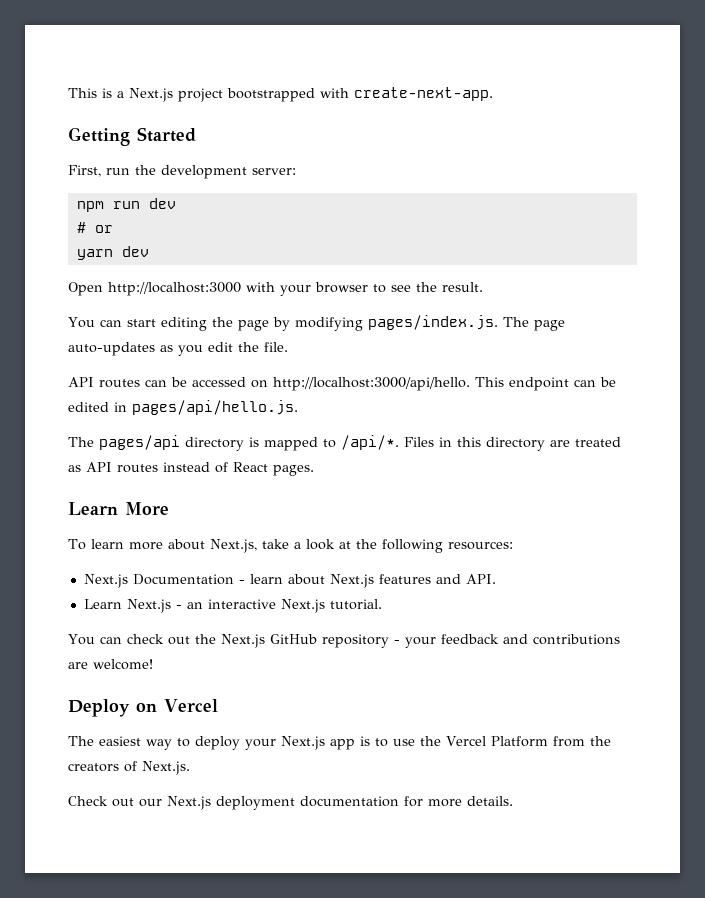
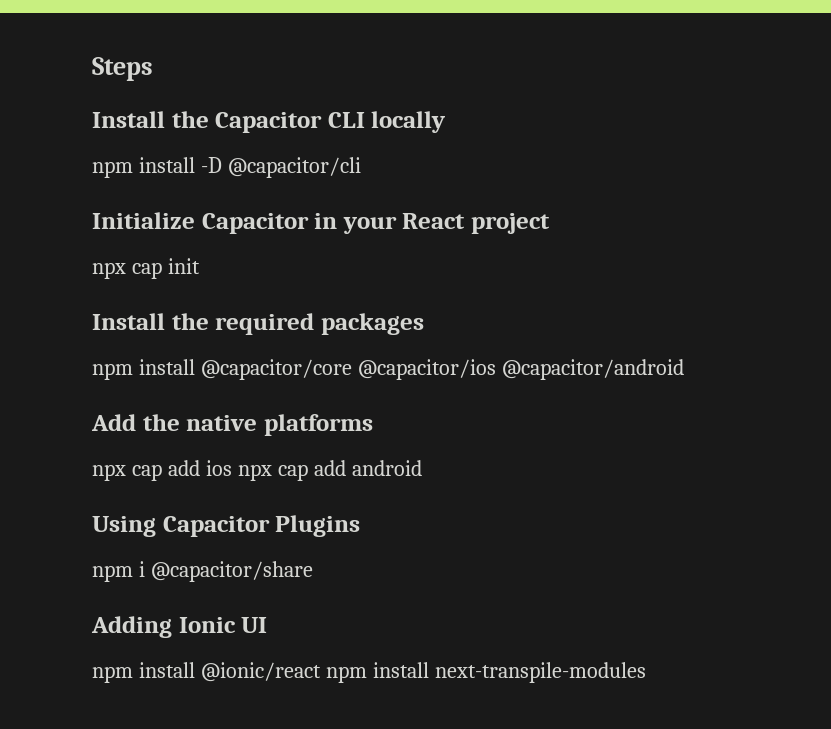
[68,87,493,102] [68,127,196,146] [68,165,296,179] [76,198,176,212] [76,222,113,233] [76,246,149,260] [68,282,483,296] [68,315,565,331] [68,342,288,356] [68,377,616,391] [68,400,298,415] [68,435,621,451] [68,462,314,476] [68,502,169,515] [68,539,513,553] [83,574,496,588] [83,599,382,613] [68,634,620,648] [68,659,153,670] [68,699,218,717] [68,736,611,750] [68,761,190,775] [68,796,513,810] This is a Next.js project bootstrapped with create-next-app. // Getting Started // First, run the development server: // npm run dev // # or // yarn dev // Open http://localhost:3000 with your browser to see the result. // You can start editing the page by modifying pages/index.js. The page auto-updates as you edit the file. // API routes can be accessed on http://localhost:3000/api/hello. This endpoint can be edited in pages/api/hello.js. // The pages/api directory is mapped to /api/*. Files in this directory are treated as API routes instead of React pages. // Learn More // To learn more about Next.js, take a look at the following resources: // Next.js Documentation - learn about Next.js features and API. // Learn Next.js - an interactive Next.js tutorial. // You can check out the Next.js GitHub repository - your feedback and contributions are welcome! // Deploy on Vercel // The easiest way to deploy your Next.js app is to use the Vercel Platform from the creators of Next.js. // Check out our Next.js deployment documentation for more details. -> [92,57,153,81] [92,111,447,133] [92,157,361,178] [92,212,551,234] [92,258,200,279] [92,313,424,335] [92,359,684,380] [91,414,373,436] [92,460,422,481] [92,515,361,537] [92,561,313,582] [91,616,268,638] [92,662,646,683] Steps // Install the Capacitor CLI locally // npm install -D @capacitor/cli // Initialize Capacitor in your React project // npx cap init // Install the required packages // npm install @capacitor/core @capacitor/ios @capacitor/android // Add the native platforms // npx cap add ios npx cap add android // Using Capacitor Plugins // npm i @capacitor/share // Adding Ionic UI // npm install @ionic/react npm install next-transpile-modules

